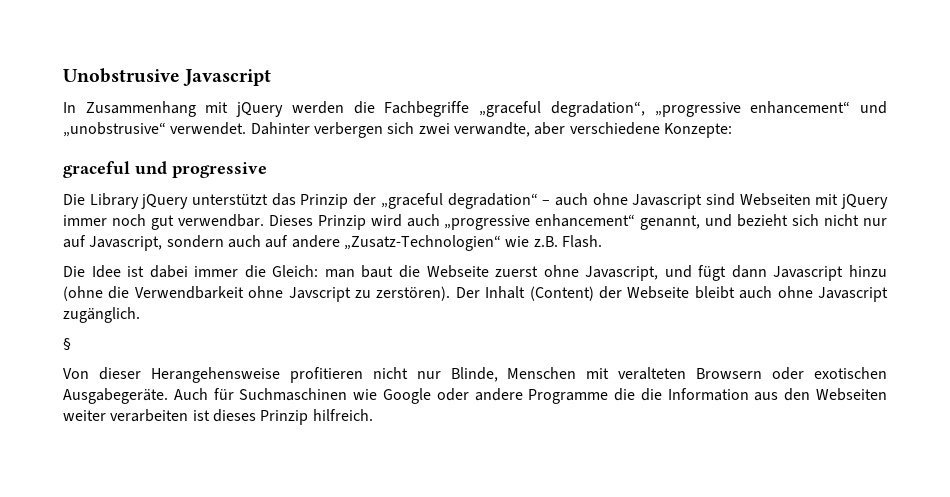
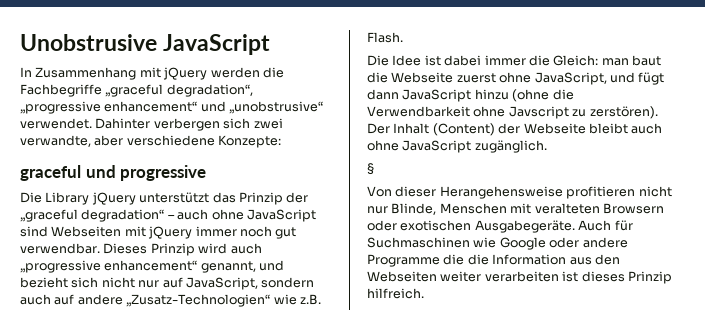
[183,69,272,86] Javascript -> [163,34,271,55] JavaScript
[632,194,703,209] Javascript -> [246,209,316,222] JavaScript
[89,236,163,251] Javascript, -> [185,277,258,290] JavaScript,
[585,266,659,281] Javascript, -> [534,72,607,85] JavaScript,
[773,266,844,281] Javascript -> [402,89,472,102] JavaScript
[817,287,888,302] Javascript -> [402,140,472,153] JavaScript

